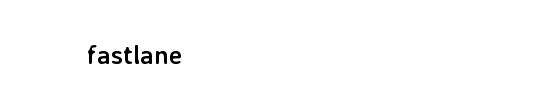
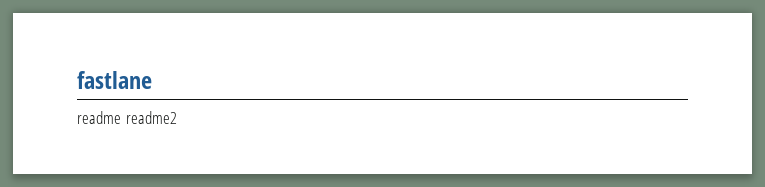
(182, 54) none -> [77,111,177,124] // readme readme2

